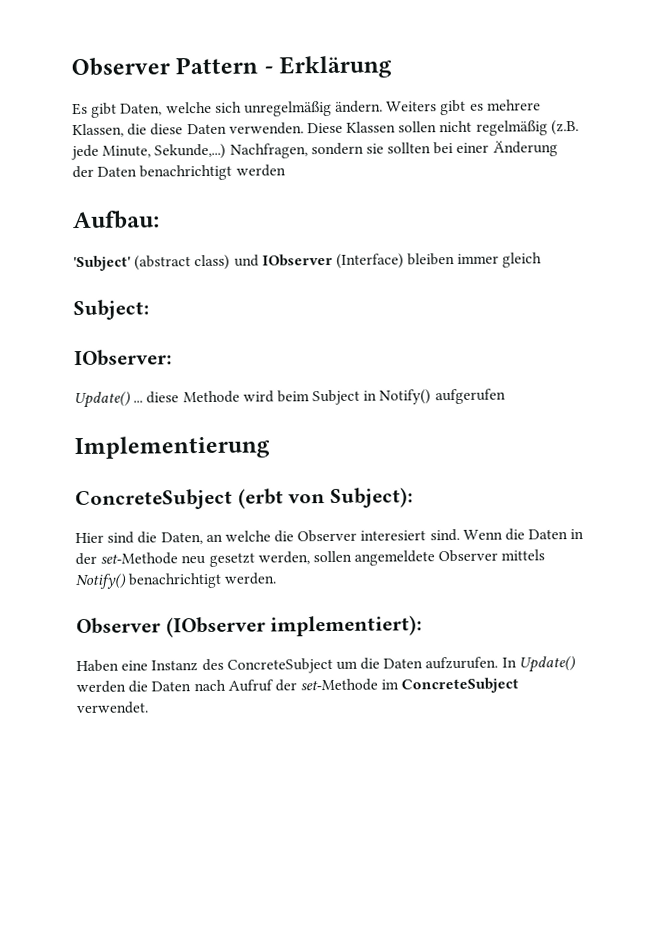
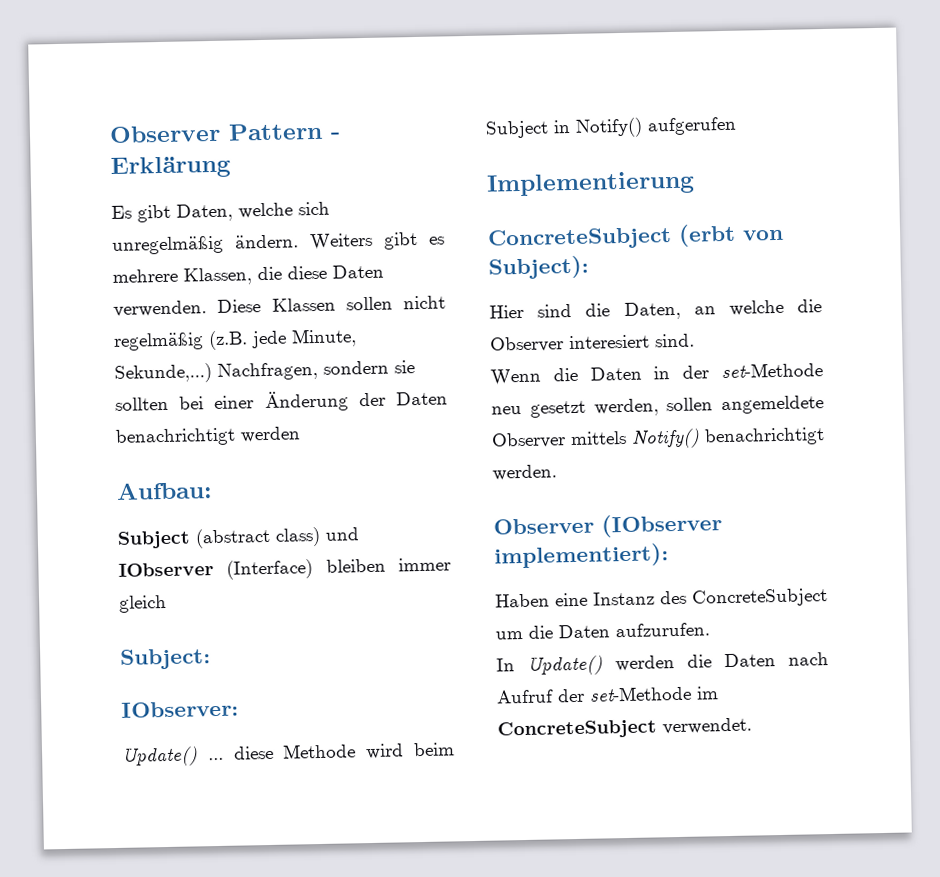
[73,255,131,272] 'Subject' -> [117,530,191,549] Subject
(460, 535) none -> (695, 340) //
(499, 663) none -> (710, 630) //

